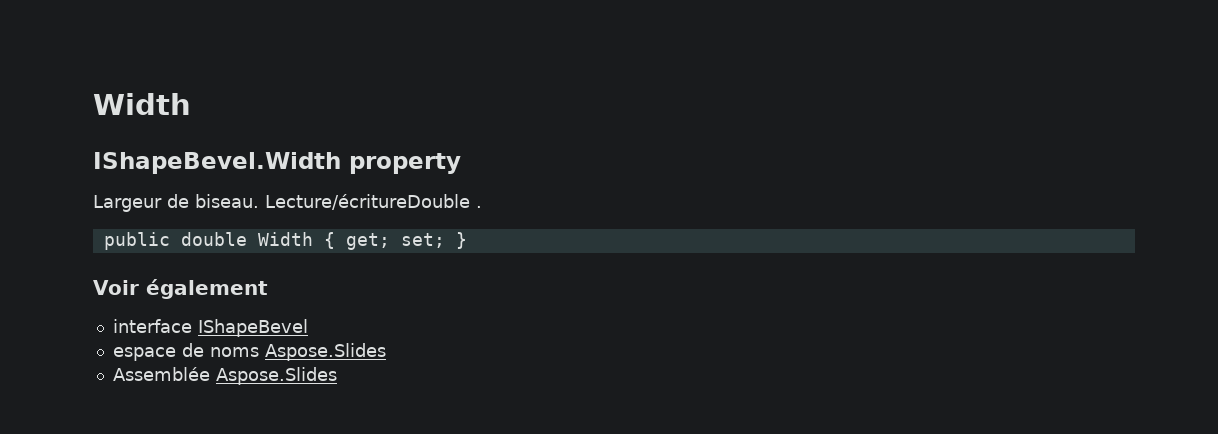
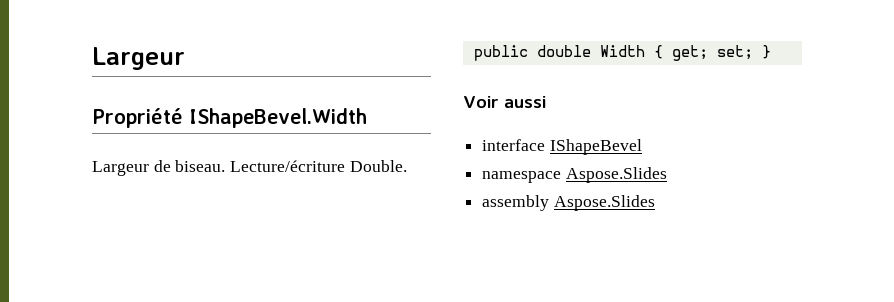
[93,93,191,115] Width // -> [92,47,185,70] [92,108,183,128] Largeur // Propriété
[349,153,461,174] property -> (367, 118) none
[265,194,482,210] Lecture/écritureDouble . -> [230,160,407,172] Lecture/écriture Double.
[145,279,268,299] également -> [503,96,546,108] aussi
[112,343,259,361] espace de noms -> [482,171,562,183] namespace
[112,367,210,381] Assemblée -> [482,195,550,211] assembly

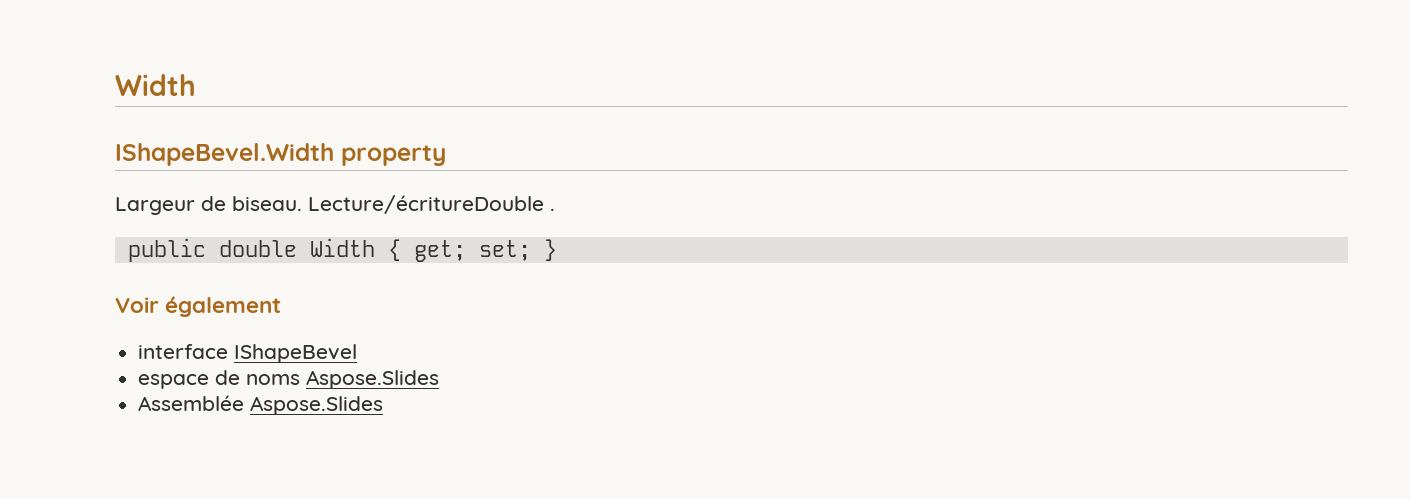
[92,47,185,70] [92,108,183,128] Largeur // Propriété -> [115,74,196,96] Width //
(367, 118) none -> [341,145,446,166] property
[230,160,407,172] Lecture/écriture Double. -> [308,195,555,214] Lecture/écritureDouble .
[503,96,546,108] aussi -> [165,296,282,317] également
[482,171,562,183] namespace -> [138,370,301,389] espace de noms
[482,195,550,211] assembly -> [138,395,245,411] Assemblée

